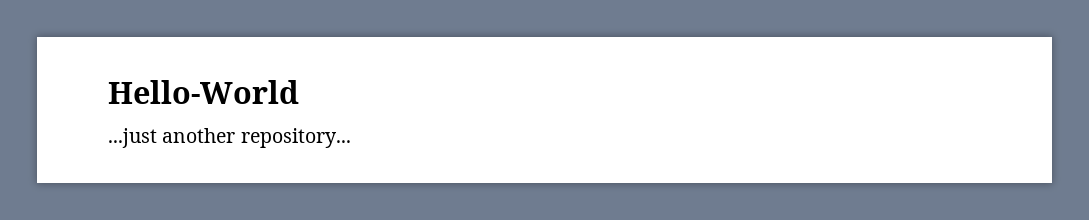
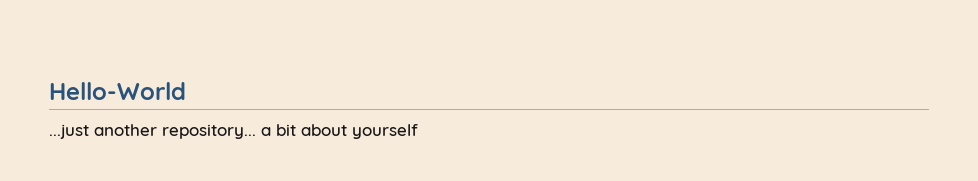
(351, 138) none -> [261,124,418,139] a bit about yourself

